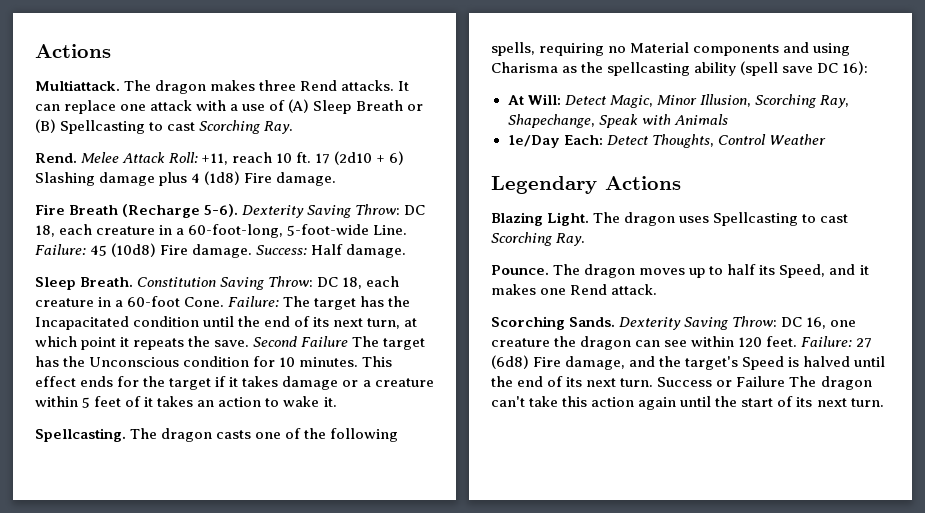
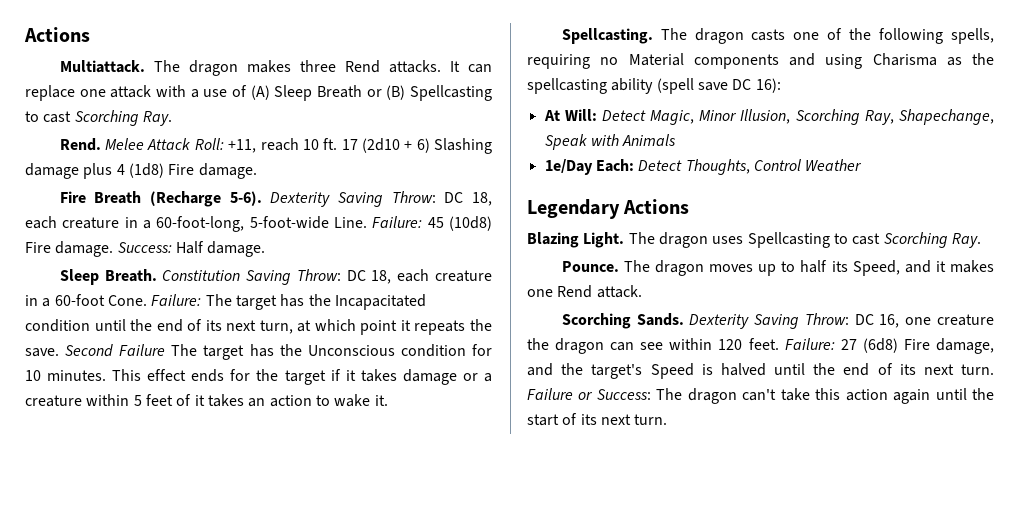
[657,376,786,387] Success or Failure -> [527,388,651,400] Failure or Success:

